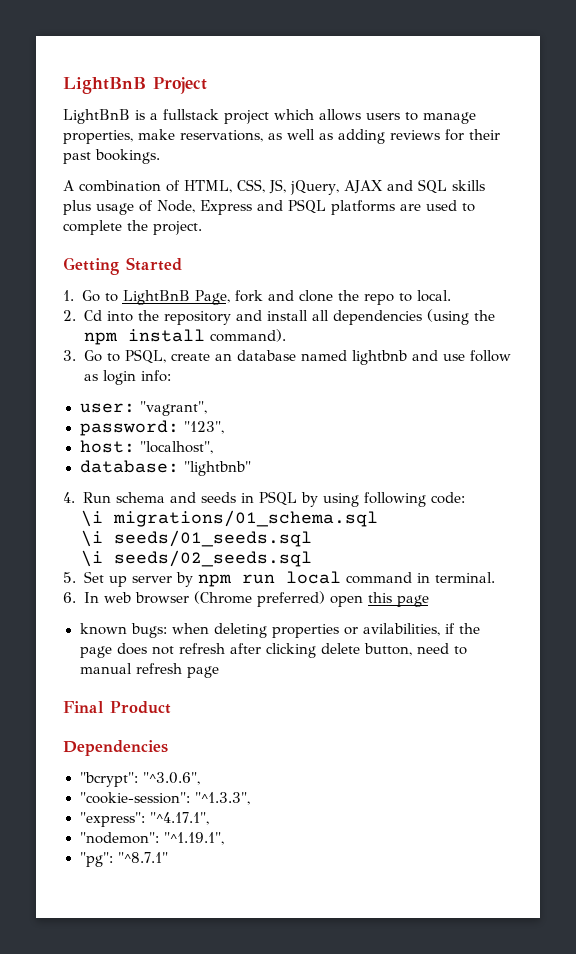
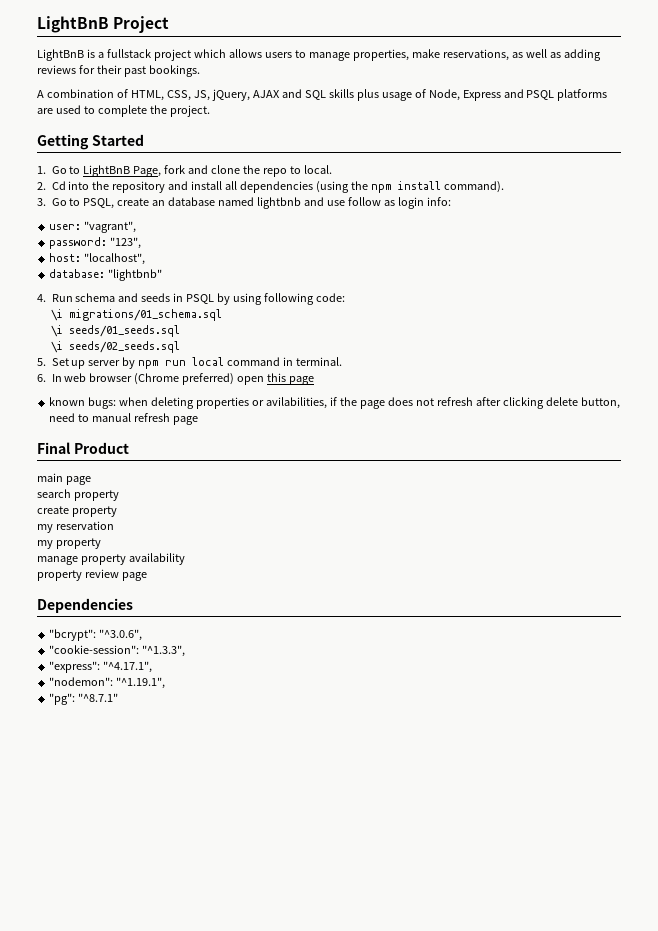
(171, 707) none -> [37,473,91,485] [37,489,119,501] [37,506,117,517] [37,521,114,533] [37,538,101,549] [37,553,185,565] [37,569,147,581] // main page // search property // create property // my reservation // my property // manage property availability // property review page

